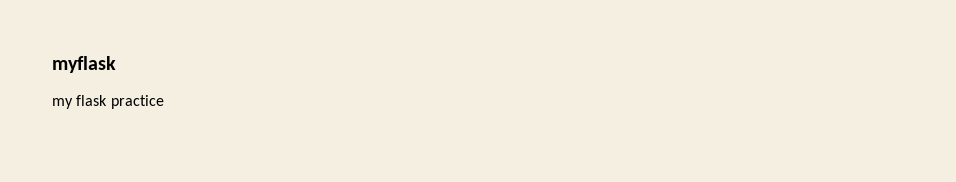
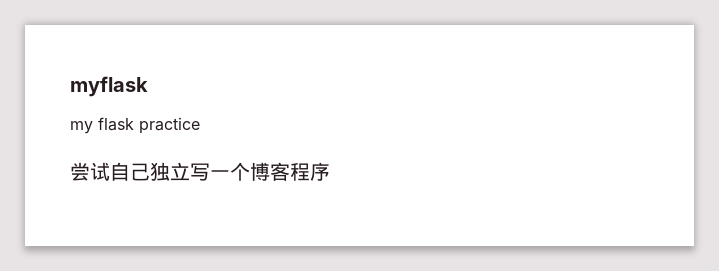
(164, 102) none -> [70,162,330,181] // 尝试自己独立写一个博客程序

